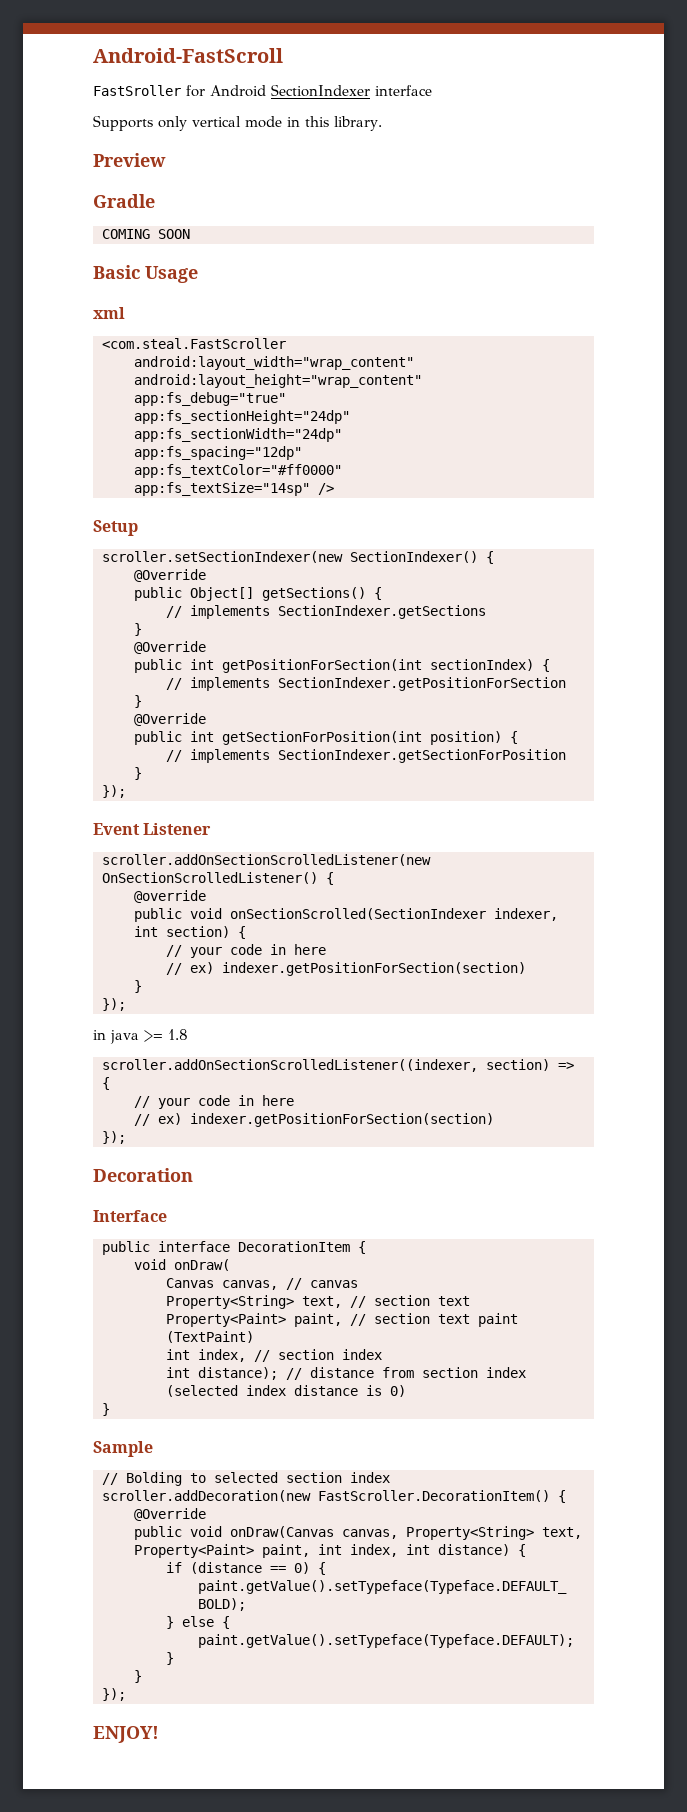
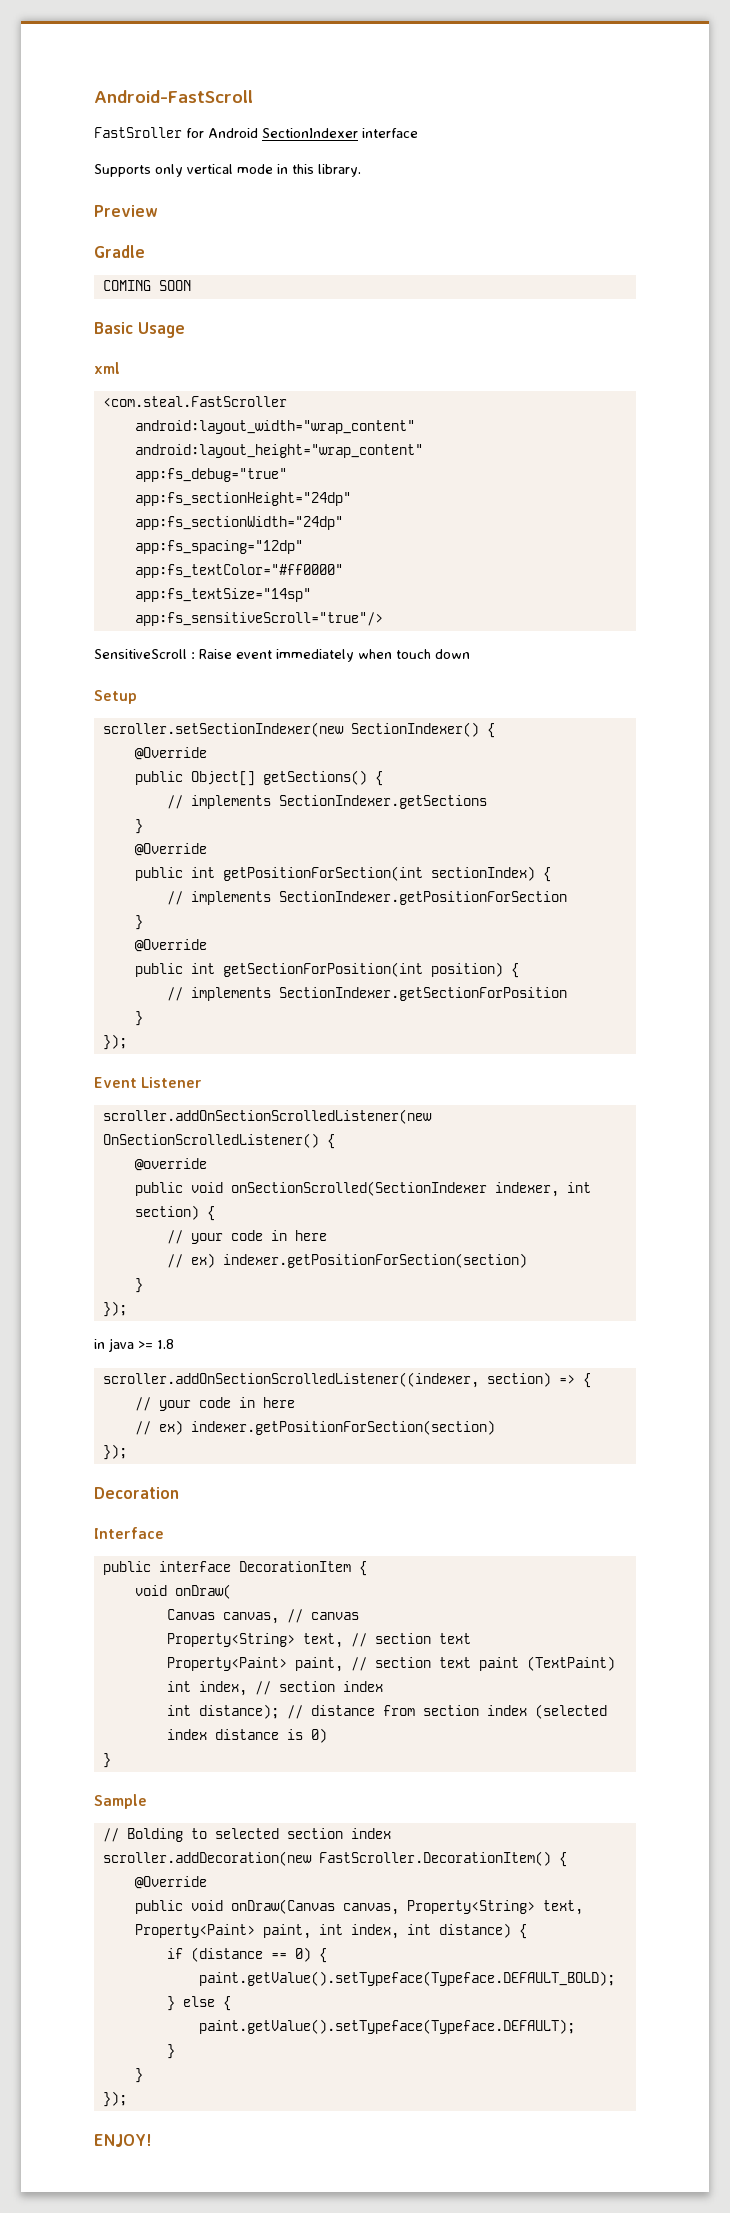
[318,483,334,495] /> -> [134,612,383,626] [94,649,470,662] // app:fs_sensitiveScroll="true"/> // SensitiveScroll : Raise event immediately when touch down

